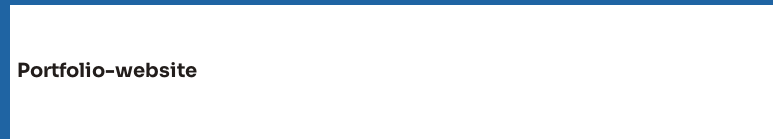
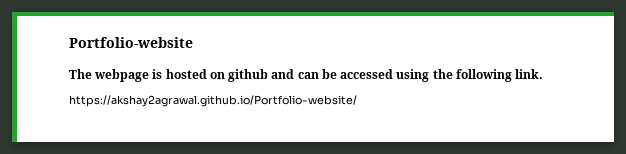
(197, 70) none -> [69,69,544,82] [69,95,357,107] // The webpage is hosted on github and can be accessed using the following link. // https://akshay2agrawal.github.io/Portfolio-website/

